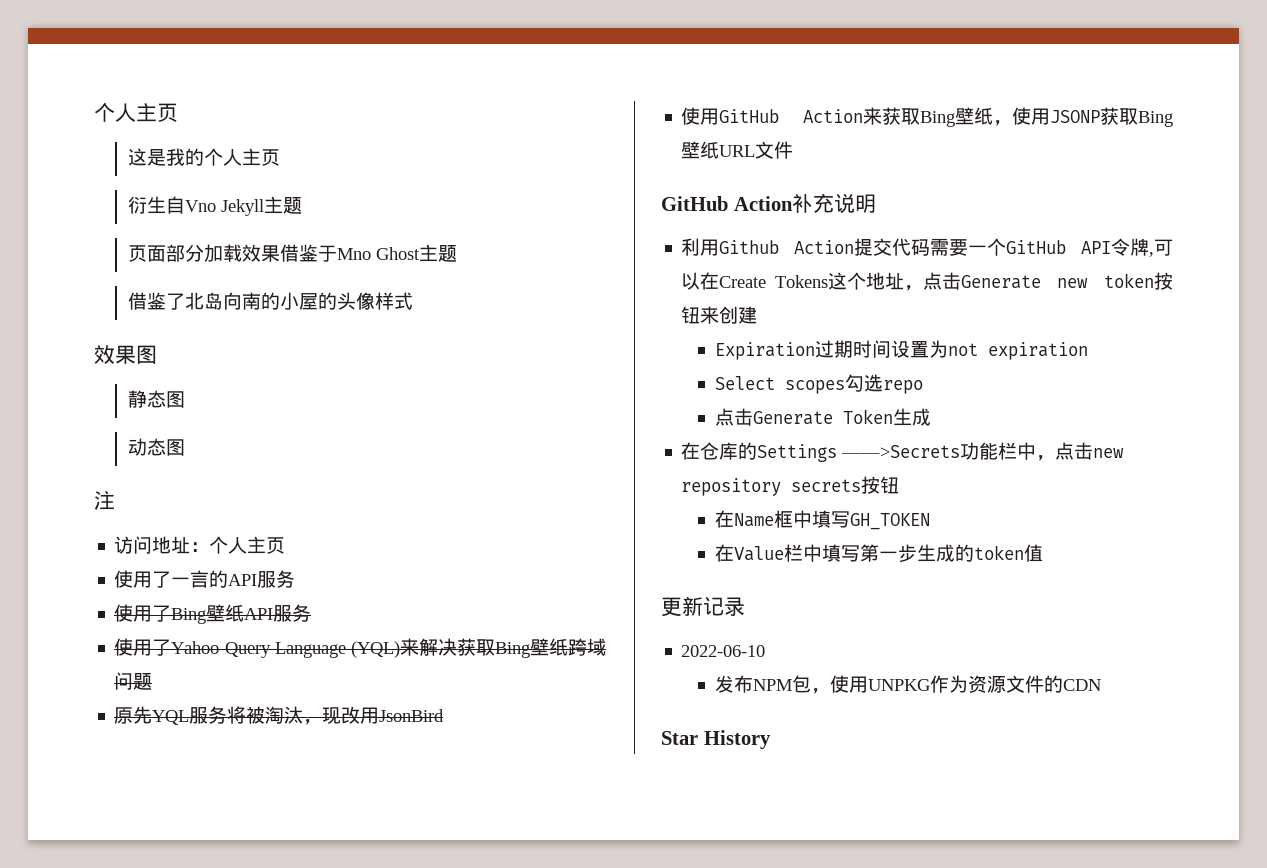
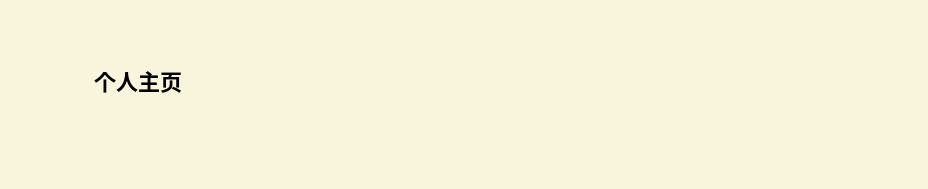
[94,103,178,122] [127,148,280,166] [127,196,302,216] [127,244,457,262] [127,292,413,310] [94,345,157,364] [127,390,185,408] [127,438,185,456] [94,491,115,510] [114,536,286,554] [114,570,296,588] [114,604,312,624] [114,638,606,658] [114,672,153,690] [114,706,445,725] [681,107,1173,127] [681,141,794,159] [661,193,876,213] [681,238,1173,257] [681,272,1173,291] [681,306,758,324] [714,340,1088,360] [714,374,923,394] [714,408,931,426] [681,442,1125,462] [681,476,900,496] [714,510,930,530] [714,544,1043,563] [661,596,745,617] [681,645,766,657] [714,675,1101,694] [661,730,771,749] 个人主页 // 这是我的个人主页 // 衍生自Vno Jekyll主题 // 页面部分加载效果借鉴于Mno Ghost主题 // 借鉴了北岛向南的小屋的头像样式 // 效果图 // 静态图 // 动态图 // 注 // 访问地址：个人主页 // 使用了一言的API服务 // 使用了Bing壁纸API服务 // 使用了Yahoo Query Language (YQL)来解决获取Bing壁纸跨域问题 // 原先YQL服务将被淘汰，现改用JsonBird // 使用GitHub Action来获取Bing壁纸，使用JSONP获取Bing壁纸URL文件 // GitHub Action补充说明 // 利用Github Action提交代码需要一个GitHub API令牌,可以在Create Tokens这个地址，点击Generate new token按钮来创建 // Expiration过期时间设置为not expiration // Select scopes勾选repo // 点击Generate Token生成 // 在仓库的Settings ——>Secrets功能栏中，点击new repository secrets按钮 // 在Name框中填写GH_TOKEN // 在Value栏中填写第一步生成的token值 // 更新记录 // 2022-06-10 // 发布NPM包，使用UNPKG作为资源文件的CDN // Star History -> [94,71,182,93] 个人主页

